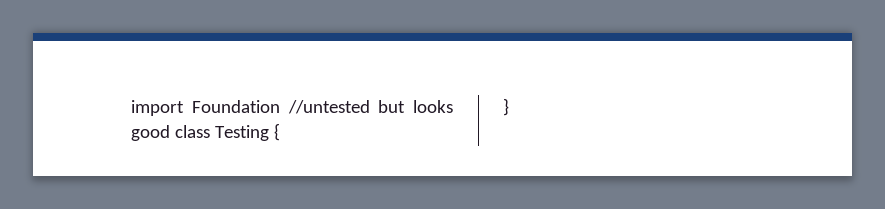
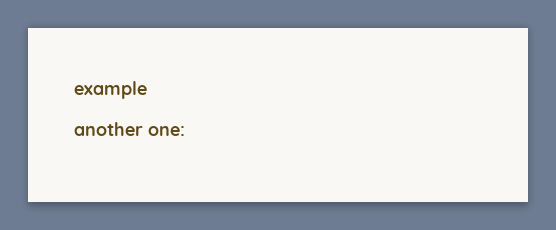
[131,100,453,116] [131,123,280,141] [503,98,509,116] import Foundation //untested but looks good class Testing { // } -> [74,81,147,99] [74,122,185,136] example // another one:

